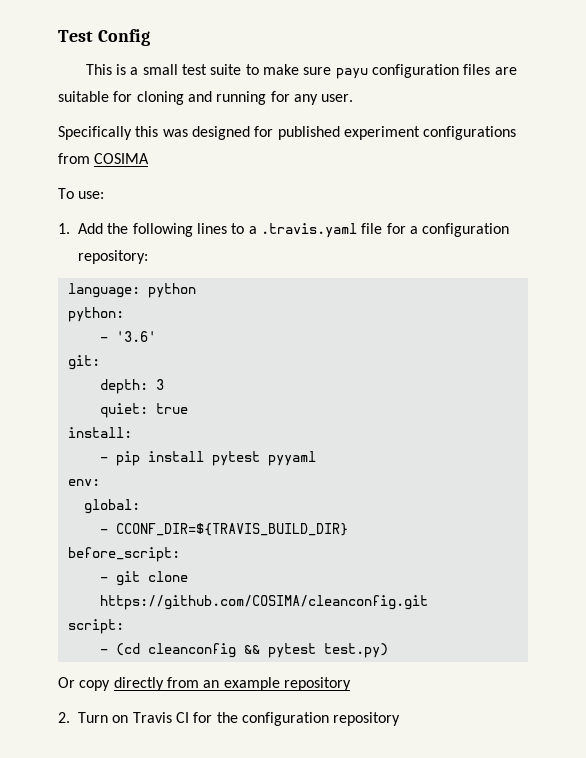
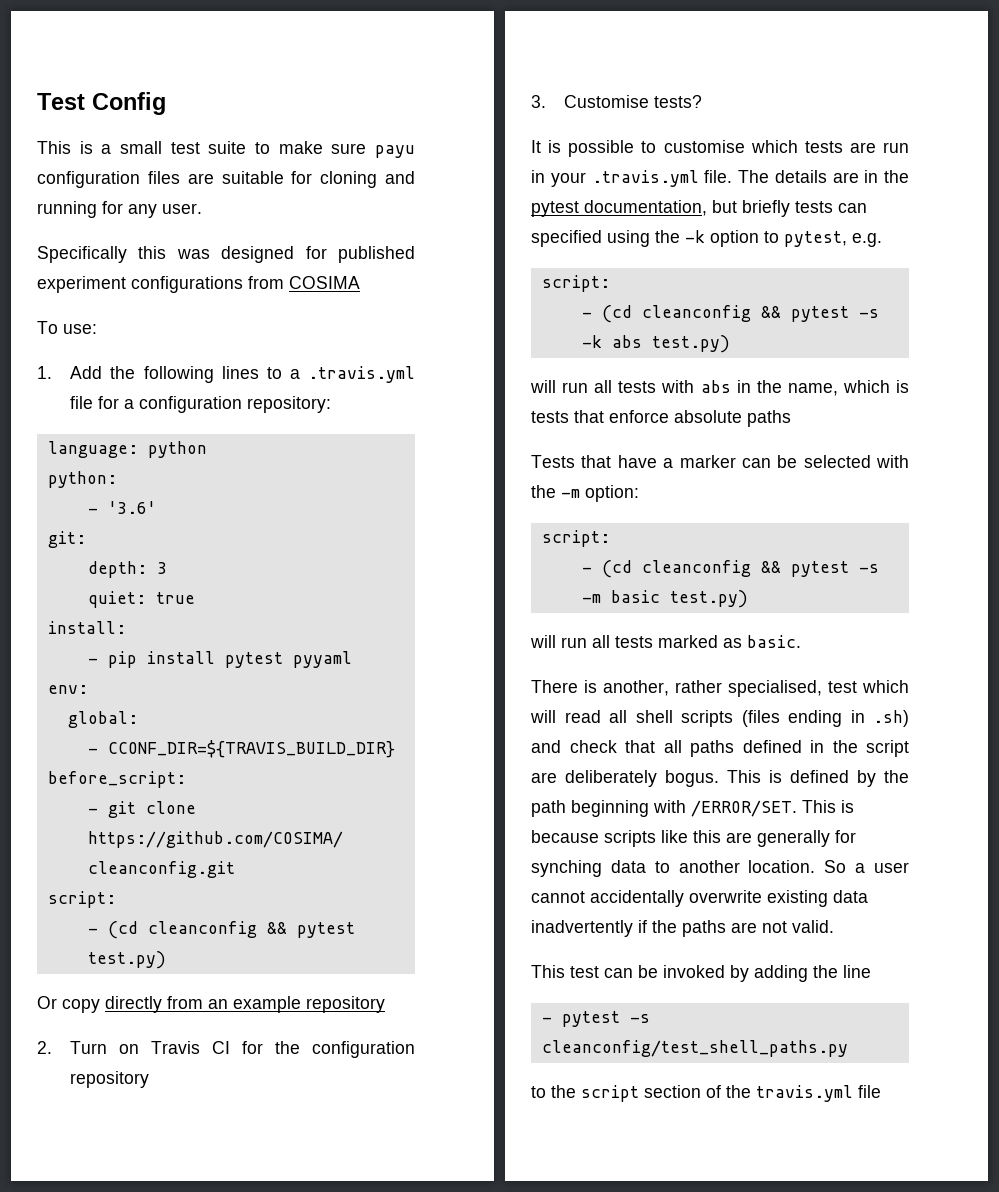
[260,223,357,238] .travis.yaml -> [307,366,415,383] .travis.yml
(401, 719) none -> [531,95,703,108] [531,140,909,157] [531,170,909,187] [531,200,867,217] [531,230,882,247] [541,275,610,292] [581,305,879,323] [581,335,730,353] [530,380,909,396] [531,410,791,427] [531,455,909,468] [531,485,639,502] [541,530,610,547] [581,560,879,578] [581,590,748,608] [530,635,801,648] [531,680,909,697] [530,710,909,727] [531,740,909,757] [531,770,909,787] [531,800,854,817] [531,830,856,847] [531,860,909,877] [531,890,868,907] [531,920,834,937] [531,965,871,982] [541,1011,650,1027] [541,1040,848,1057] [531,1085,881,1102] // 3. Customise tests? // It is possible to customise which tests are run in your .travis.yml file. The details are in the pytest documentation, but briefly tests can specified using the -k option to pytest, e.g. // script: // - (cd cleanconfig && pytest -s -k abs test.py) // will run all tests with abs in the name, which is tests that enforce absolute paths // Tests that have a marker can be selected with the -m option: // script: // - (cd cleanconfig && pytest -s -m basic test.py) // will run all tests marked as basic. // There is another, rather specialised, test which will read all shell scripts (files ending in .sh) and check that all paths defined in the script are deliberately bogus. This is defined by the path beginning with /ERROR/SET. This is because scripts like this are generally for synching data to another location. So a user cannot accidentally overwrite existing data inadvertently if the paths are not valid. // This test can be invoked by adding the line // - pytest -s cleanconfig/test_shell_paths.py // to the script section of the travis.yml file

